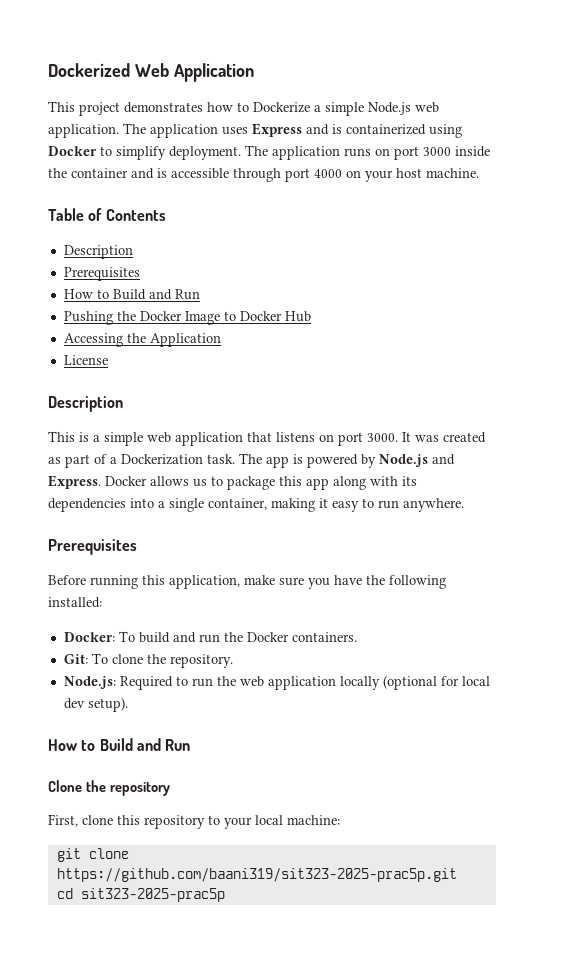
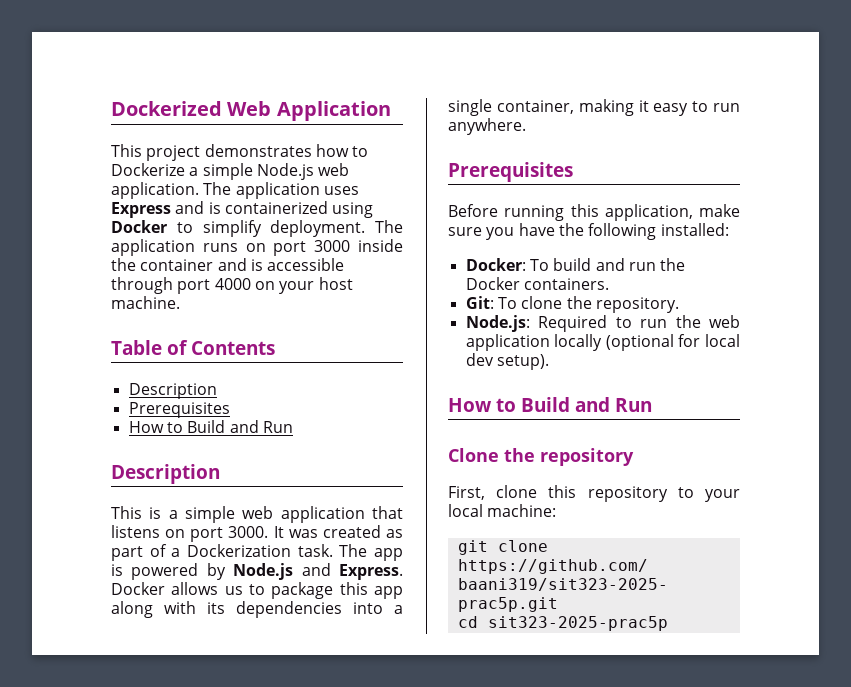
[63,311,311,325] [63,333,221,347] [63,355,108,365] // Pushing the Docker Image to Docker Hub // Accessing the Application // License -> (293, 427) none

